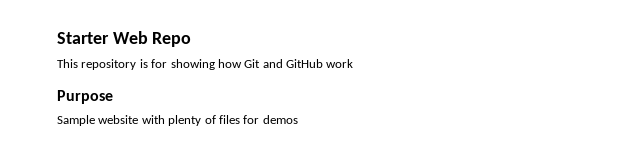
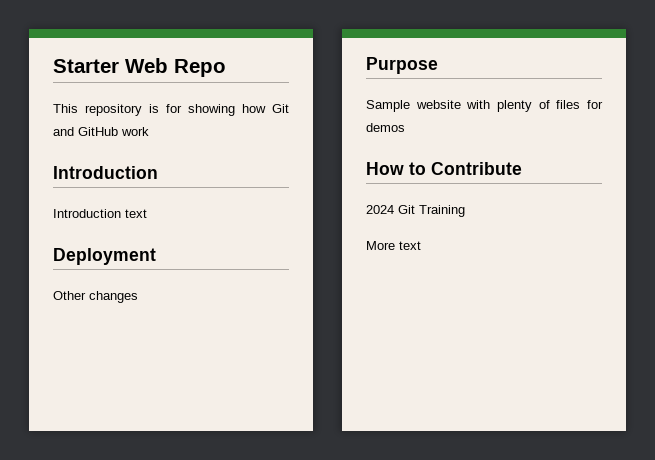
(354, 63) none -> [53,166,158,179] [53,209,147,218] [53,248,156,265] [53,291,138,303] // Introduction // Introduction text // Deployment // Other changes
(298, 119) none -> [366,162,522,175] [366,205,465,217] [366,241,421,250] // How to Contribute // 2024 Git Training // More text

